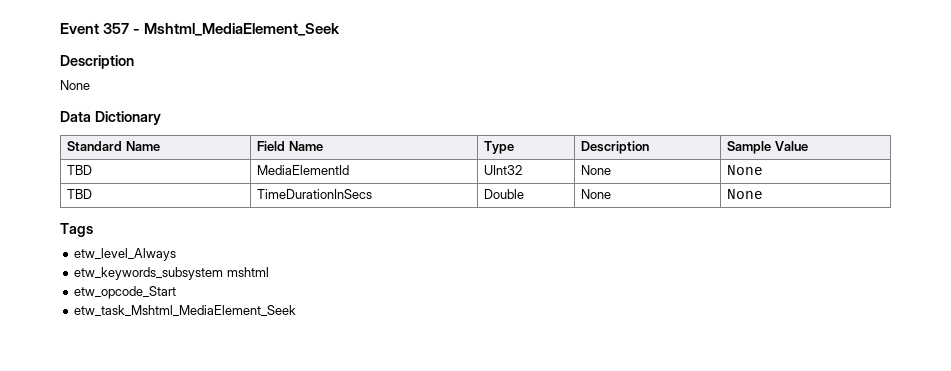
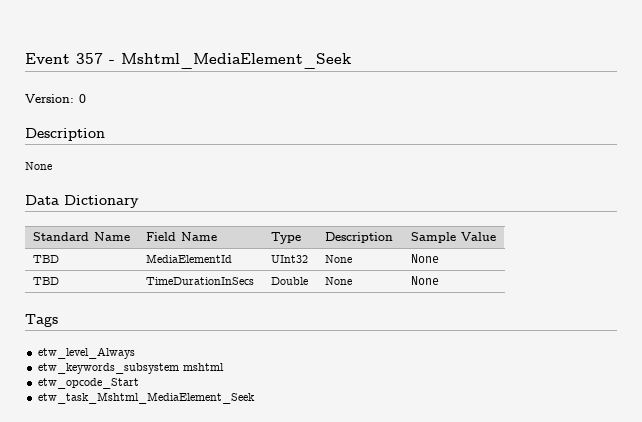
(341, 29) none -> [25,94,86,103] // Version: 0

